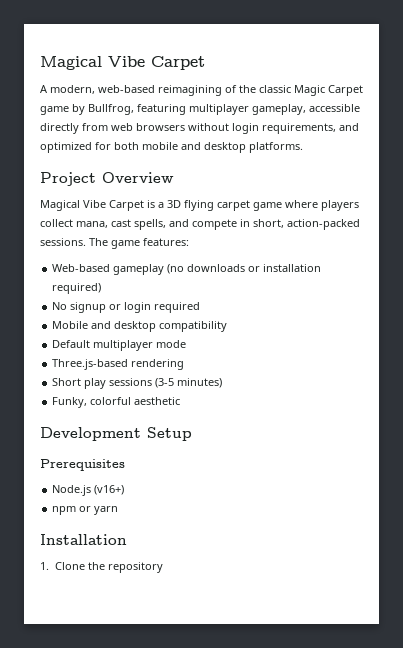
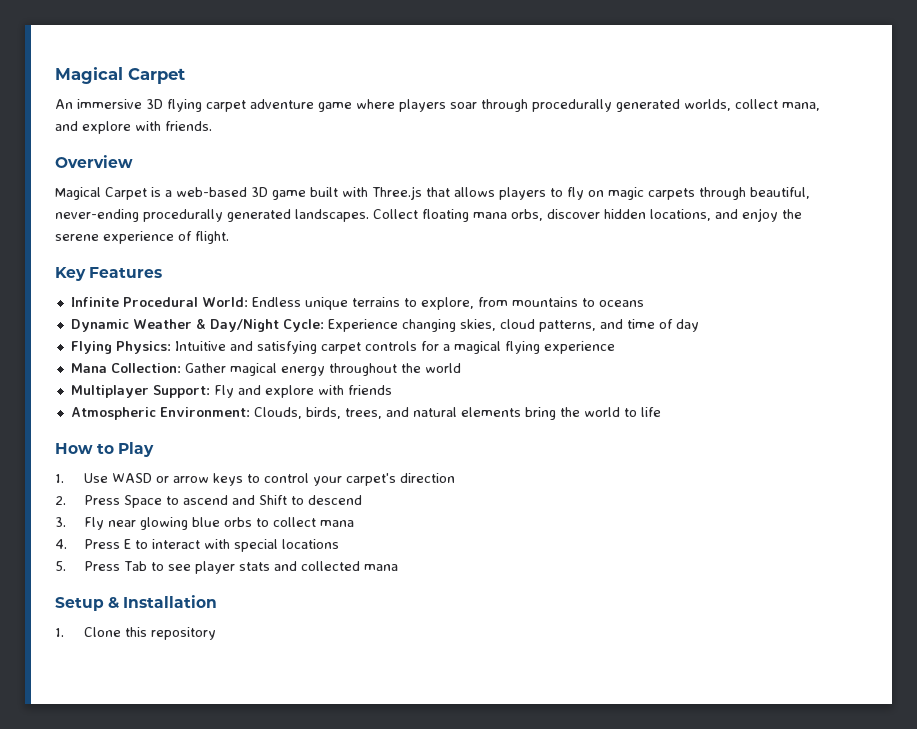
[40,56,145,70] Magical Vibe -> [55,67,123,84] Magical
[40,85,363,96] [40,104,360,115] [40,123,359,134] [40,142,303,153] [40,172,96,186] A modern, web-based reimagining of the classic Magic Carpet game by Bullfrog, featuring multiplayer gameplay, accessible directly from web browsers without login requirements, and optimized for both mobile and desktop platforms. // Project -> [55,99,820,112] [55,121,212,134] An immersive 3D flying carpet adventure game where players soar through procedurally generated worlds, collect mana, and explore with friends. //
[83,200,106,208] Vibe -> (101, 193) none
[167,200,359,211] [40,219,360,230] [40,238,189,249] [52,264,322,275] [52,283,102,294] [52,302,201,313] [52,321,228,332] [52,340,187,351] [52,359,185,370] [52,378,223,389] [52,397,181,408] [40,427,192,441] [40,459,125,471] [52,485,125,496] [52,506,119,515] 3D flying carpet game where players collect mana, cast spells, and compete in short, action-packed sessions. The game features: // Web-based gameplay (no downloads or installation required) // No signup or login required // Mobile and desktop compatibility // Default multiplayer mode // Three.js-based rendering // Short play sessions (3-5 minutes) // Funky, colorful aesthetic // Development Setup // Prerequisites // Node.js (v16+) // npm or yarn // -> [176,186,810,200] [55,208,802,222] [55,231,229,244] [55,267,163,281] [70,297,644,310] [70,318,699,332] [70,341,615,354] [70,363,461,376] [70,385,392,398] [70,407,661,420] [55,442,155,457] [55,473,455,486] [55,495,362,508] [55,517,354,530] [55,539,339,552] [55,561,398,574] [55,597,120,611] web-based 3D game built with Three.js that allows players to fly on magic carpets through beautiful, never-ending procedurally generated landscapes. Collect floating mana orbs, discover hidden locations, and enjoy the serene experience of flight. // Key Features // Infinite Procedural World: Endless unique terrains to explore, from mountains to oceans // Dynamic Weather & Day/Night Cycle: Experience changing skies, cloud patterns, and time of day // Flying Physics: Intuitive and satisfying carpet controls for a magical flying experience // Mana Collection: Gather magical energy throughout the world // Multiplayer Support: Fly and explore with friends // Atmospheric Environment: Clouds, birds, trees, and natural elements bring the world to life // How to Play // 1. Use WASD or arrow keys to control your carpet's direction // 2. Press Space to ascend and Shift to descend // 3. Fly near glowing blue orbs to collect mana // 4. Press E to interact with special locations // 5. Press Tab to see player stats and collected mana // Setup &
[87,562,105,570] the -> [124,627,147,637] this

